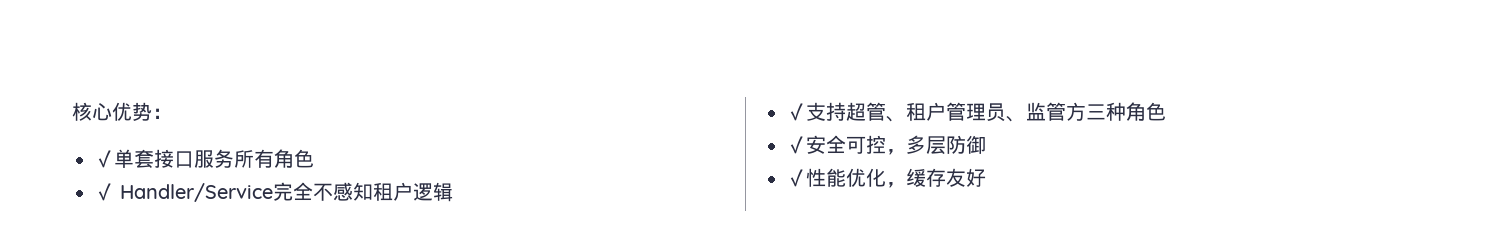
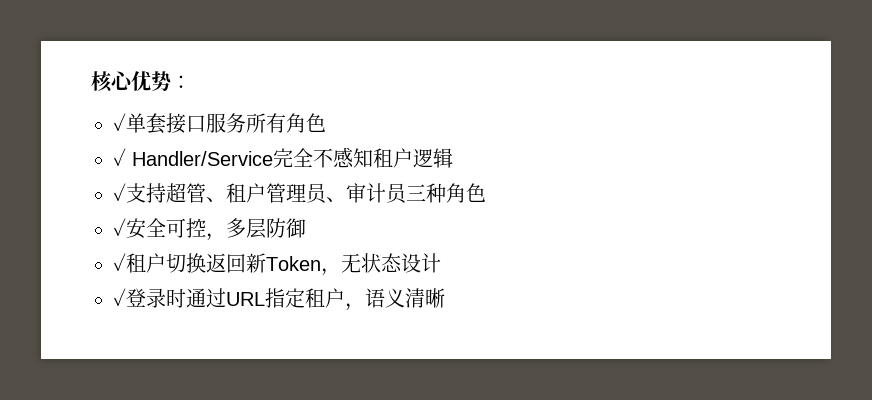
[1026,102,1086,121] 监管方 -> [346,183,408,204] 审计员
[806,168,986,188] 性能优化，缓存友好 -> [126,253,441,276] [113,288,445,311] 租户切换返回新Token，无状态设计 // ✓登录时通过URL指定租户，语义清晰

